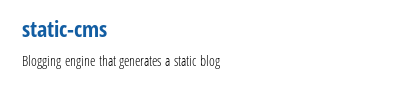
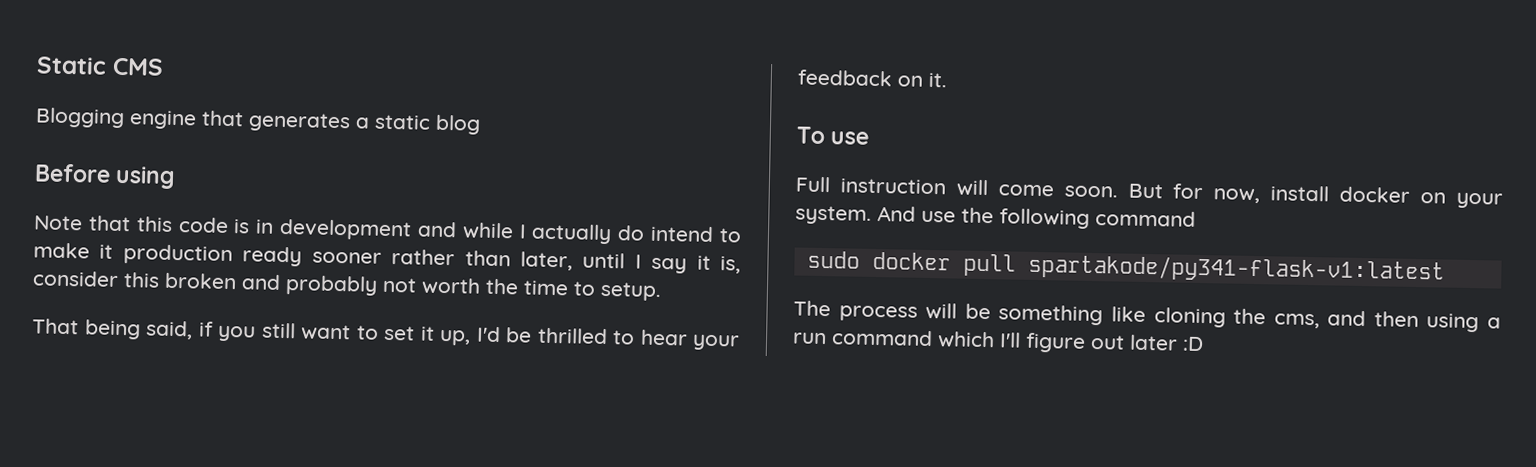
[22,20,107,37] static-cms -> [36,56,164,76] Static CMS
(220, 62) none -> [34,163,177,190] [33,215,742,245] [33,242,741,274] [32,270,662,302] [32,318,740,351] [797,69,947,88] [796,126,870,145] [795,176,1503,209] [795,205,1196,229] [806,250,1445,285] [793,300,1501,333] [792,329,1204,353] // Before using // Note that this code is in development and while I actually do intend to make it production ready sooner rather than later, until I say it is, consider this broken and probably not worth the time to setup. // That being said, if you still want to set it up, I'd be thrilled to hear your feedback on it. // To use // Full instruction will come soon. But for now, install docker on your system. And use the following command // sudo docker pull spartakode/py341-flask-v1:latest // The process will be something like cloning the cms, and then using a run command which I'll figure out later :D

